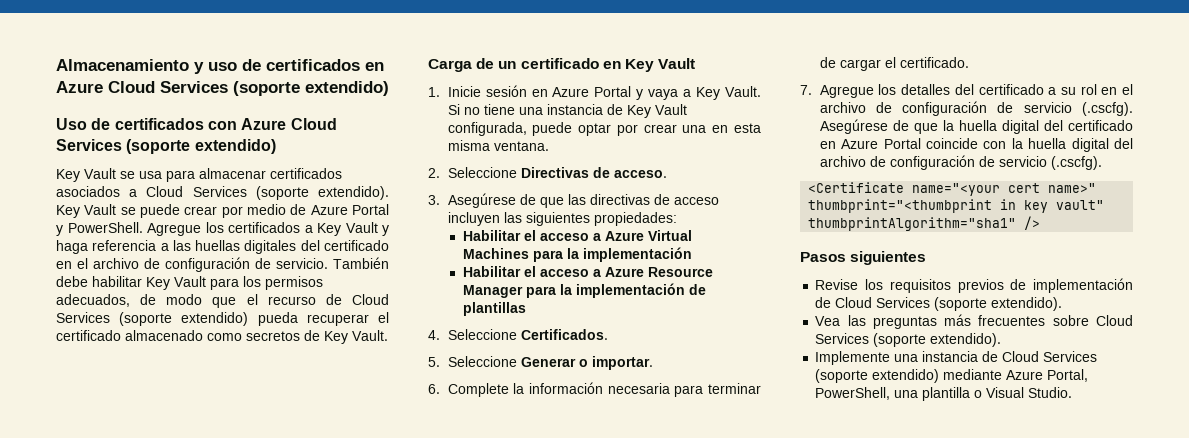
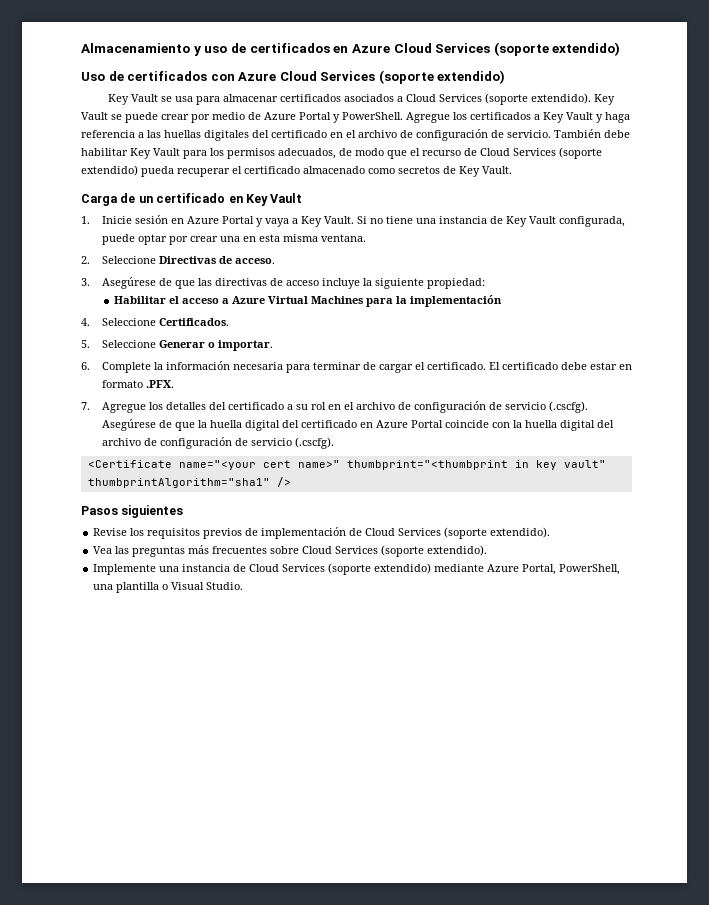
[447,212,677,226] incluyen las siguientes propiedades: -> [321,278,485,289] incluye la siguiente propiedad:
[463,266,714,277] [463,283,707,298] [463,302,527,316] // Habilitar el acceso a Azure Resource Manager para la implementación de plantillas -> (502, 301) none
(969, 62) none -> [488,362,632,370] [101,380,174,388] El certificado debe estar en formato .PFX.

